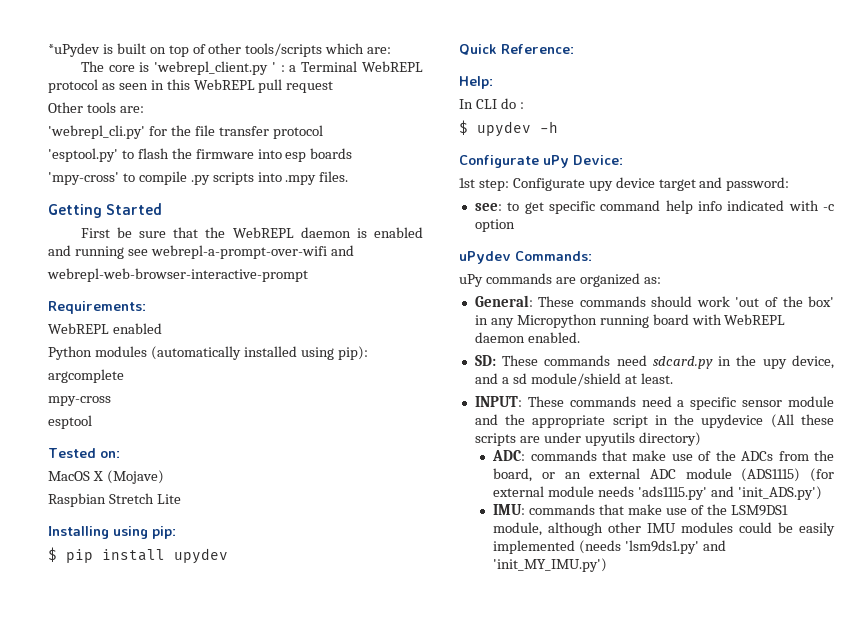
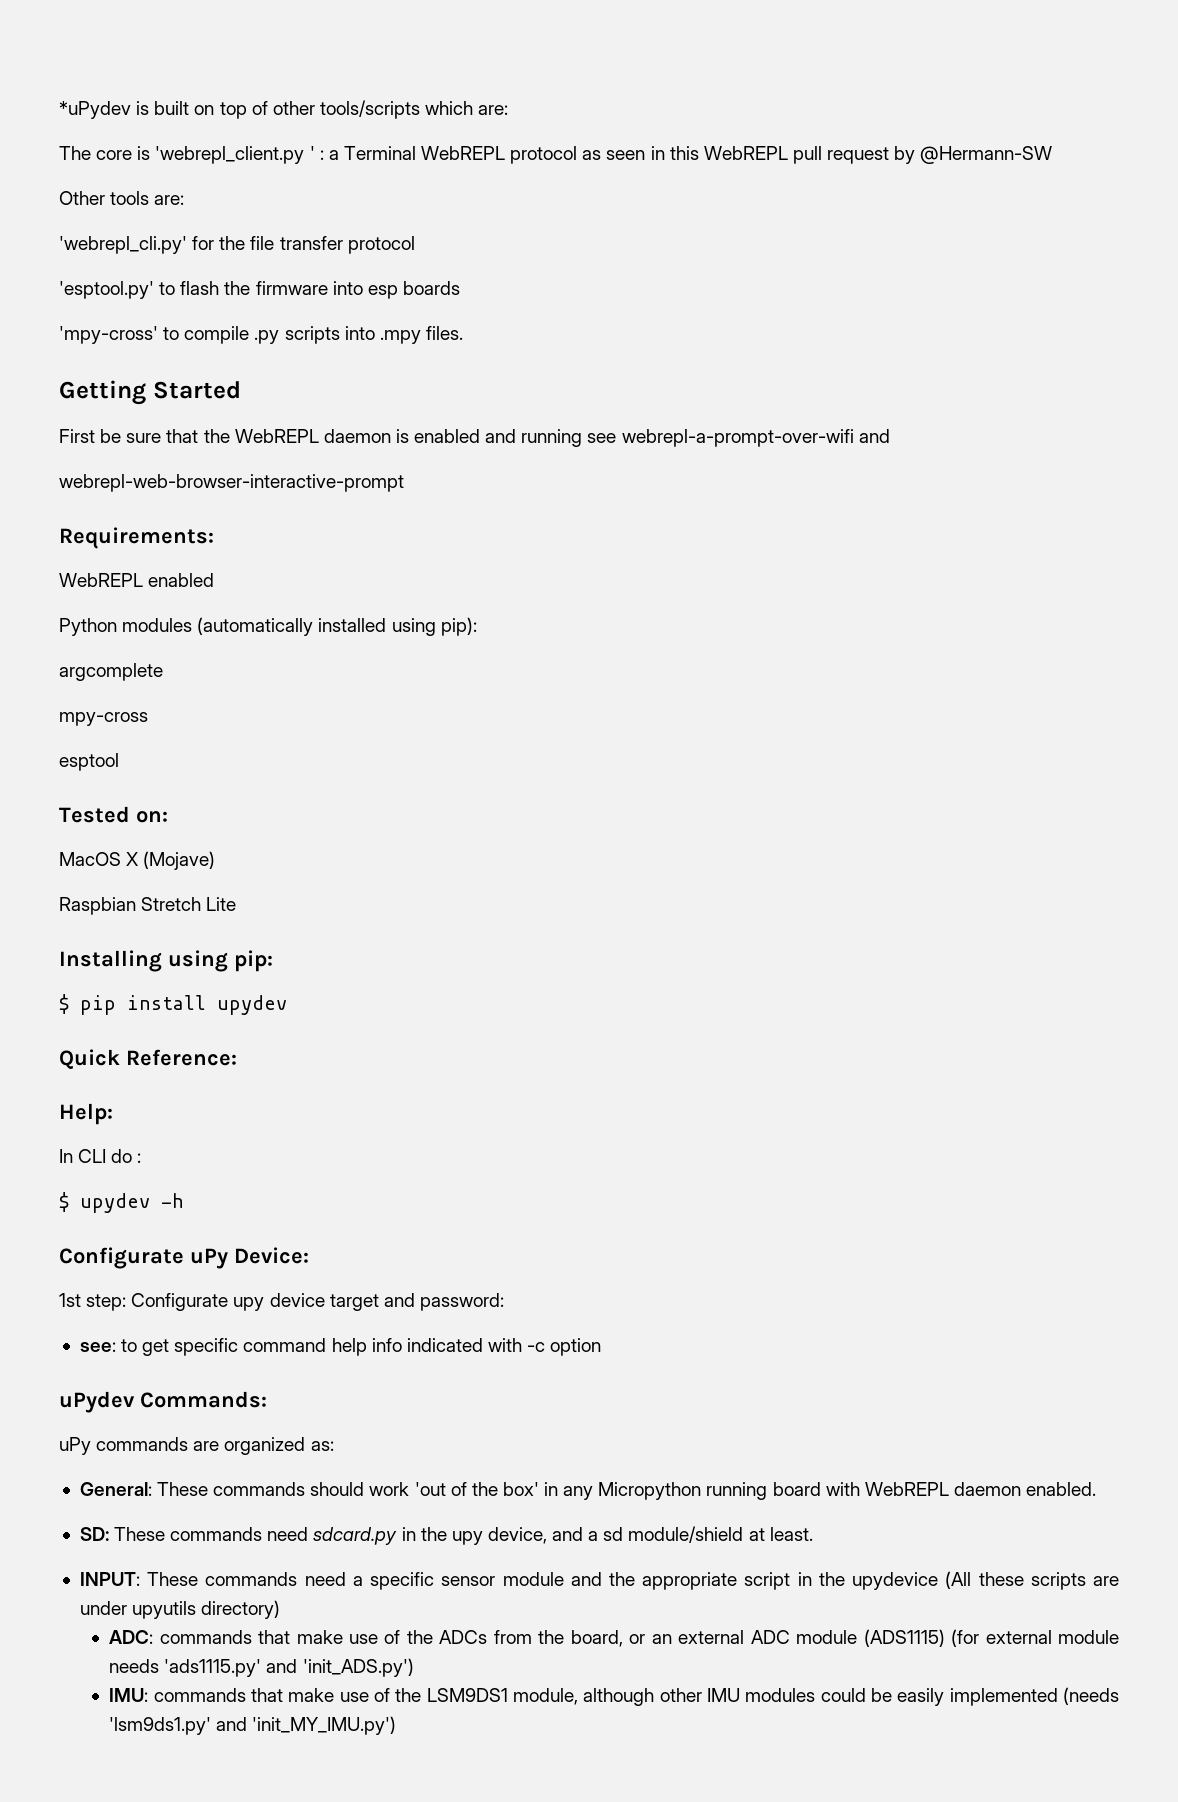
(334, 87) none -> [894,146,1053,164] by @Hermann-SW

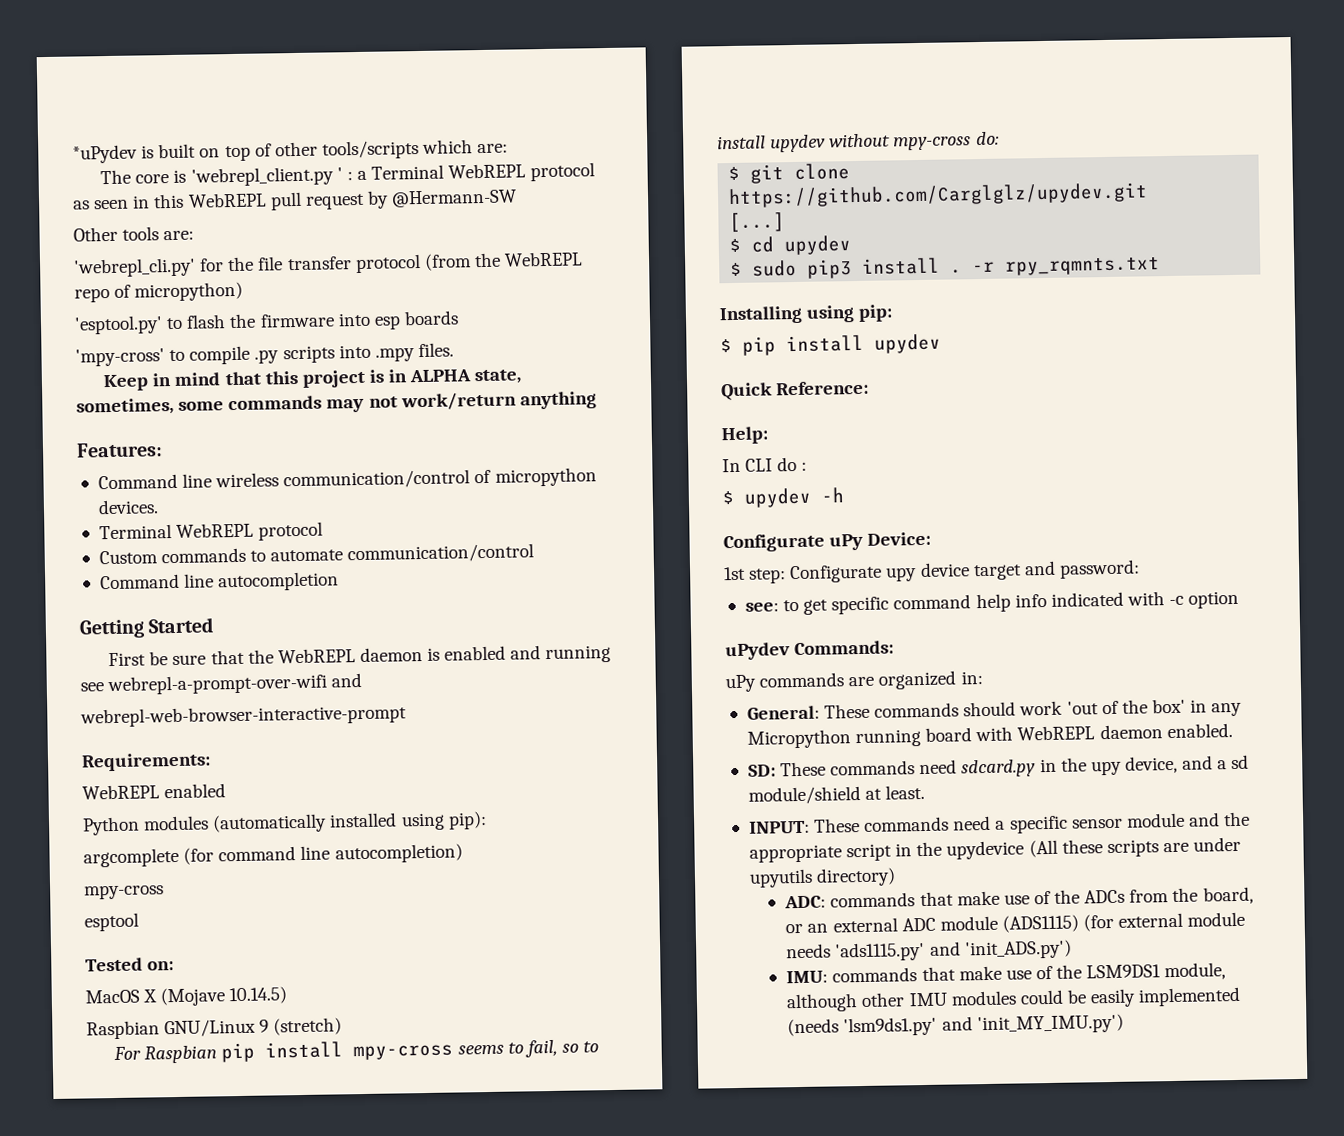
(415, 245) none -> [423,251,584,271] [74,281,244,303] (from the WebREPL repo of micropython)
(463, 333) none -> [103,369,523,392] [76,391,597,416] [76,442,163,458] [97,467,597,490] [97,499,159,515] [98,521,324,541] [98,543,535,565] [99,571,340,592] // Keep in mind that this project is in ALPHA state, sometimes, some commands may not work/return anything // Features: // Command line wireless communication/control of micropython devices. // Terminal WebREPL protocol // Custom commands to automate communication/control // Command line autocompletion
(163, 672) none -> [183,843,463,865] (for command line autocompletion)
[143,851,216,870] [59,897,237,915] (Mojave) // Raspbian Stretch Lite -> [160,986,288,1007] [86,1017,343,1040] [113,1039,600,1064] [717,131,999,153] [728,163,851,184] [728,182,1149,209] [729,212,786,233] [729,235,852,256] [730,256,1161,279] (Mojave 10.14.5) // Raspbian GNU/Linux 9 (stretch) // For Raspbian pip install mpy-cross seems to fail, so to install upydev without mpy-cross do: // $ git clone https://github.com/Carglglz/upydev.git // [...] // $ cd upydev // $ sudo pip3 install . -r rpy_rqmnts.txt
[310,1441,334,1451] as: -> [960,671,983,685] in:

